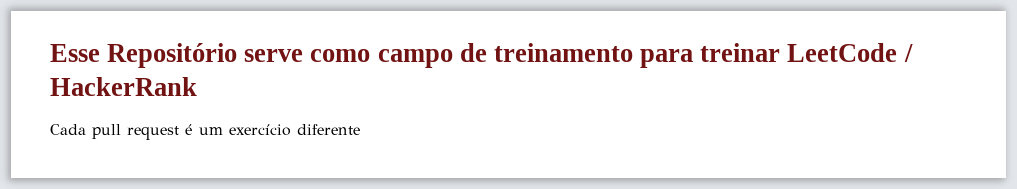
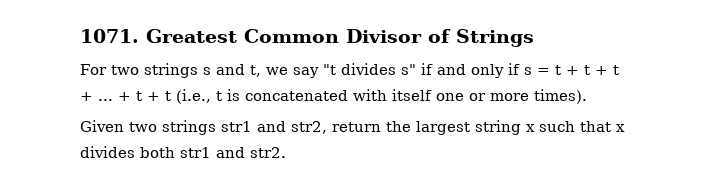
[50,43,913,68] [50,77,197,96] [50,124,360,140] Esse Repositório serve como campo de treinamento para treinar LeetCode / HackerRank // Cada pull request é um exercício diferente -> [80,29,534,47] [80,63,619,78] [80,89,587,104] [80,120,625,135] [80,146,286,158] 1071. Greatest Common Divisor of Strings // For two strings s and t, we say "t divides s" if and only if s = t + t + t + ... + t + t (i.e., t is concatenated with itself one or more times). // Given two strings str1 and str2, return the largest string x such that x divides both str1 and str2.

